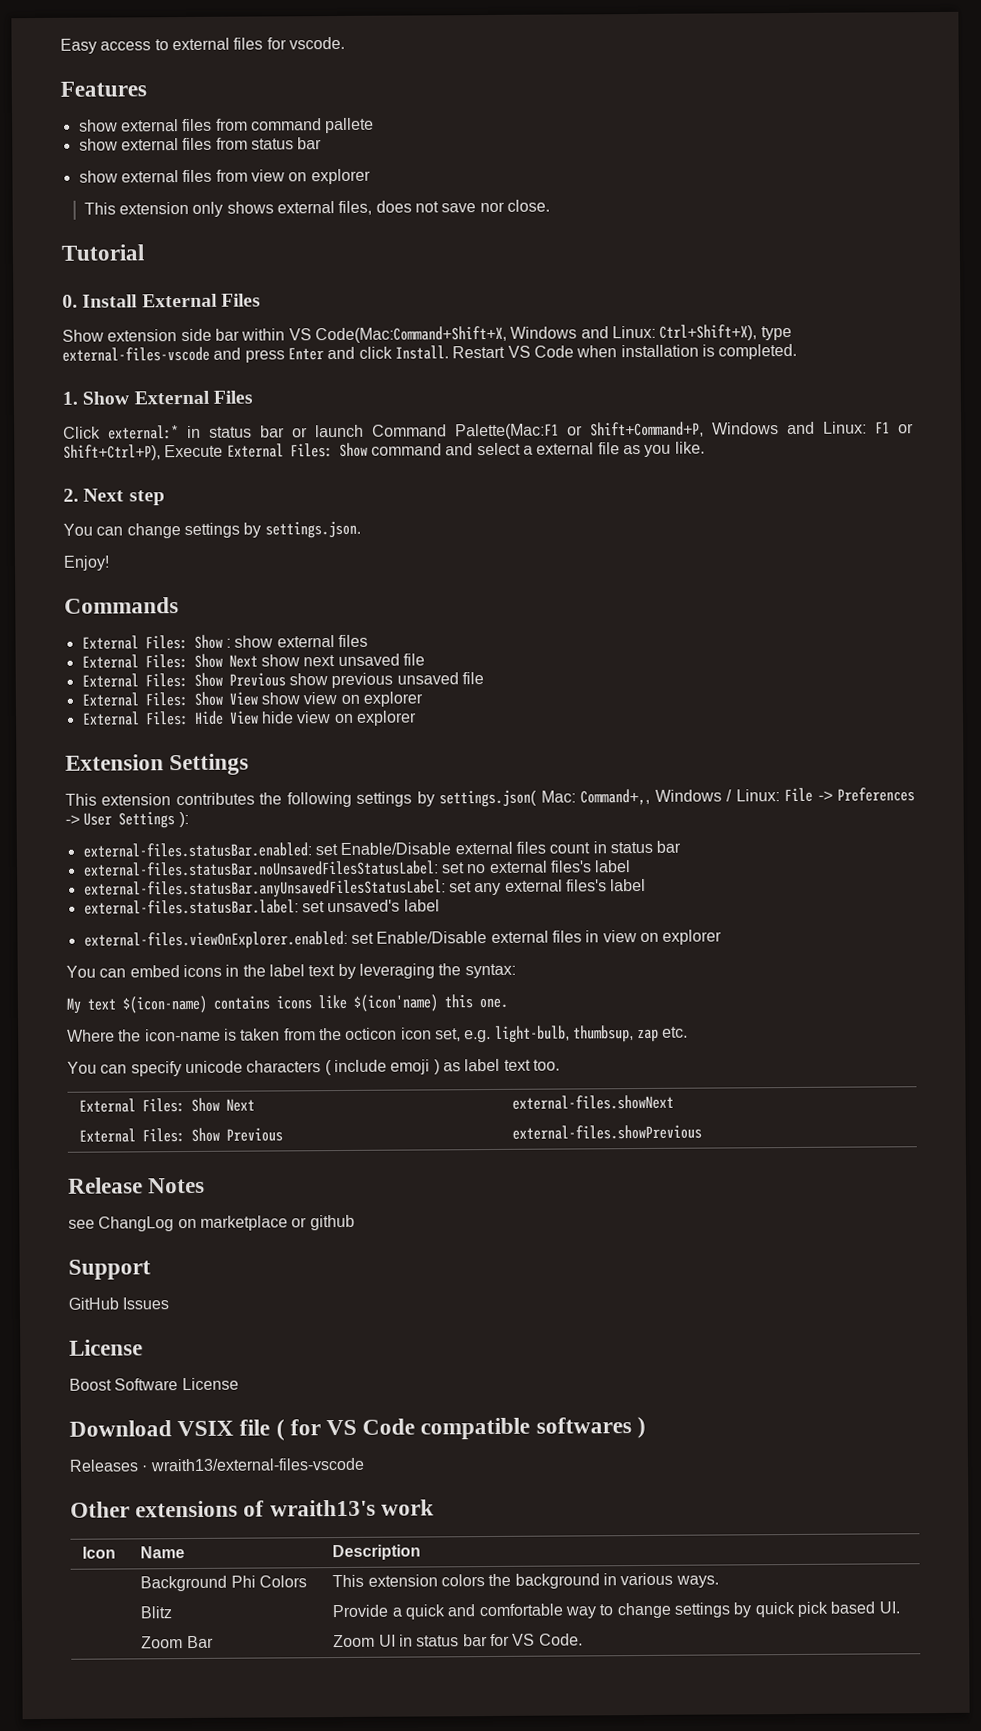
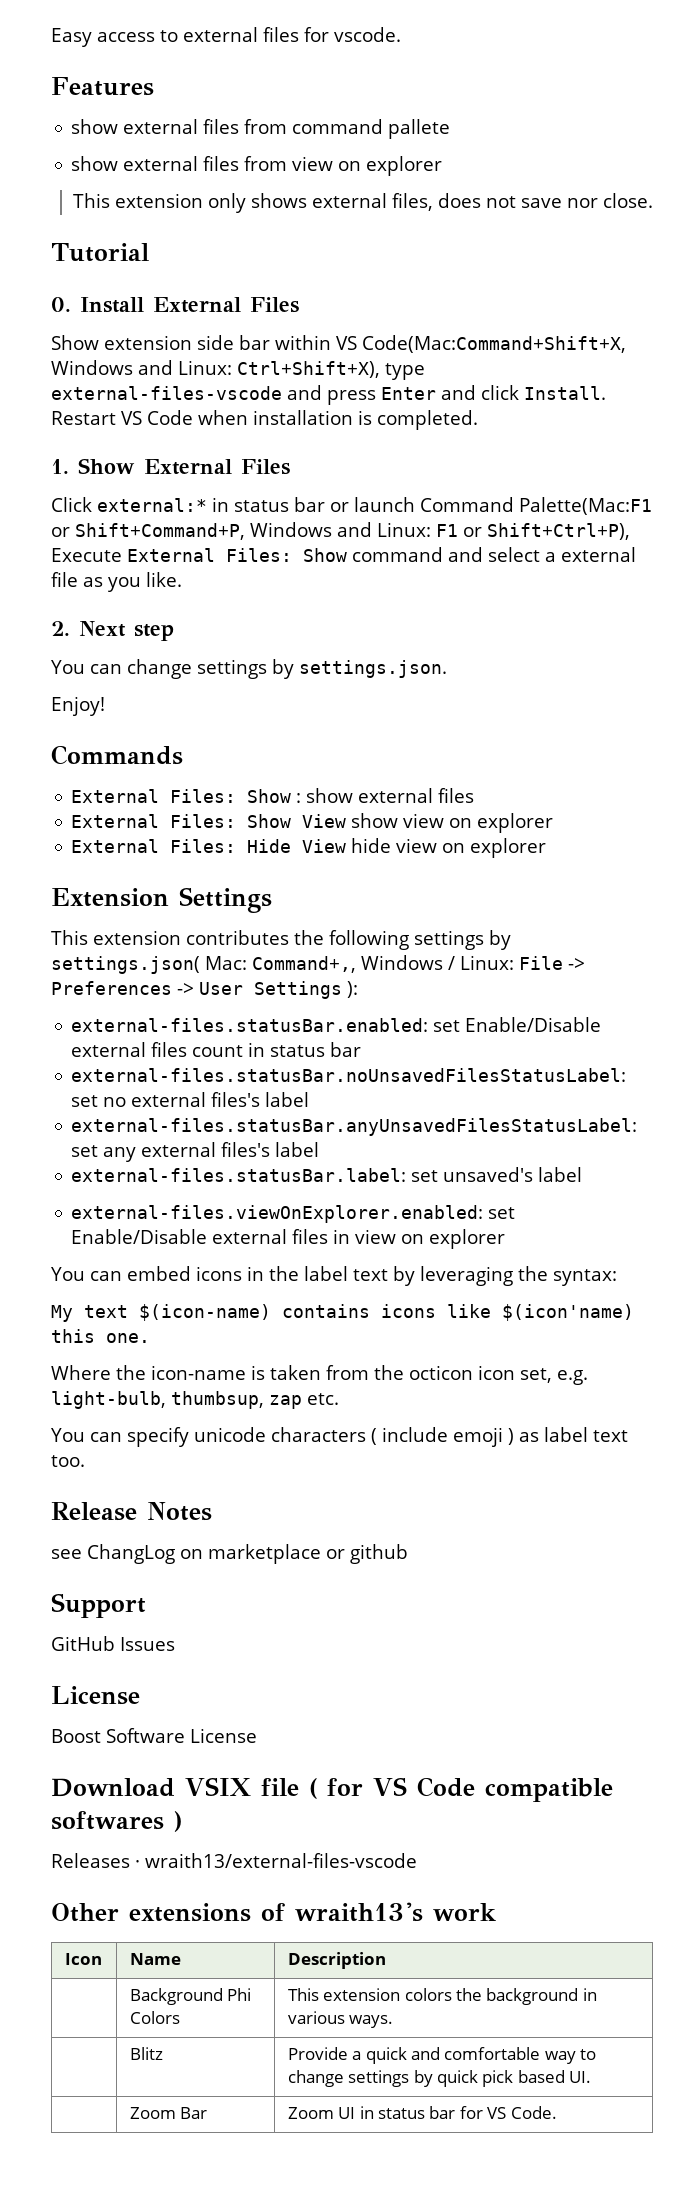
[78,137,323,151] // show external files from status bar -> (451, 129) none
[81,653,425,669] [81,672,484,689] // External Files: Show Next show next unsaved file // External Files: Show Previous show previous unsaved file -> (475, 795) none
[79,1097,256,1113] [512,1094,675,1110] [79,1127,284,1143] [512,1124,703,1140] // External Files: Show Next | external-files.showNext // External Files: Show Previous | external-files.showPrevious -> (85, 1461) none

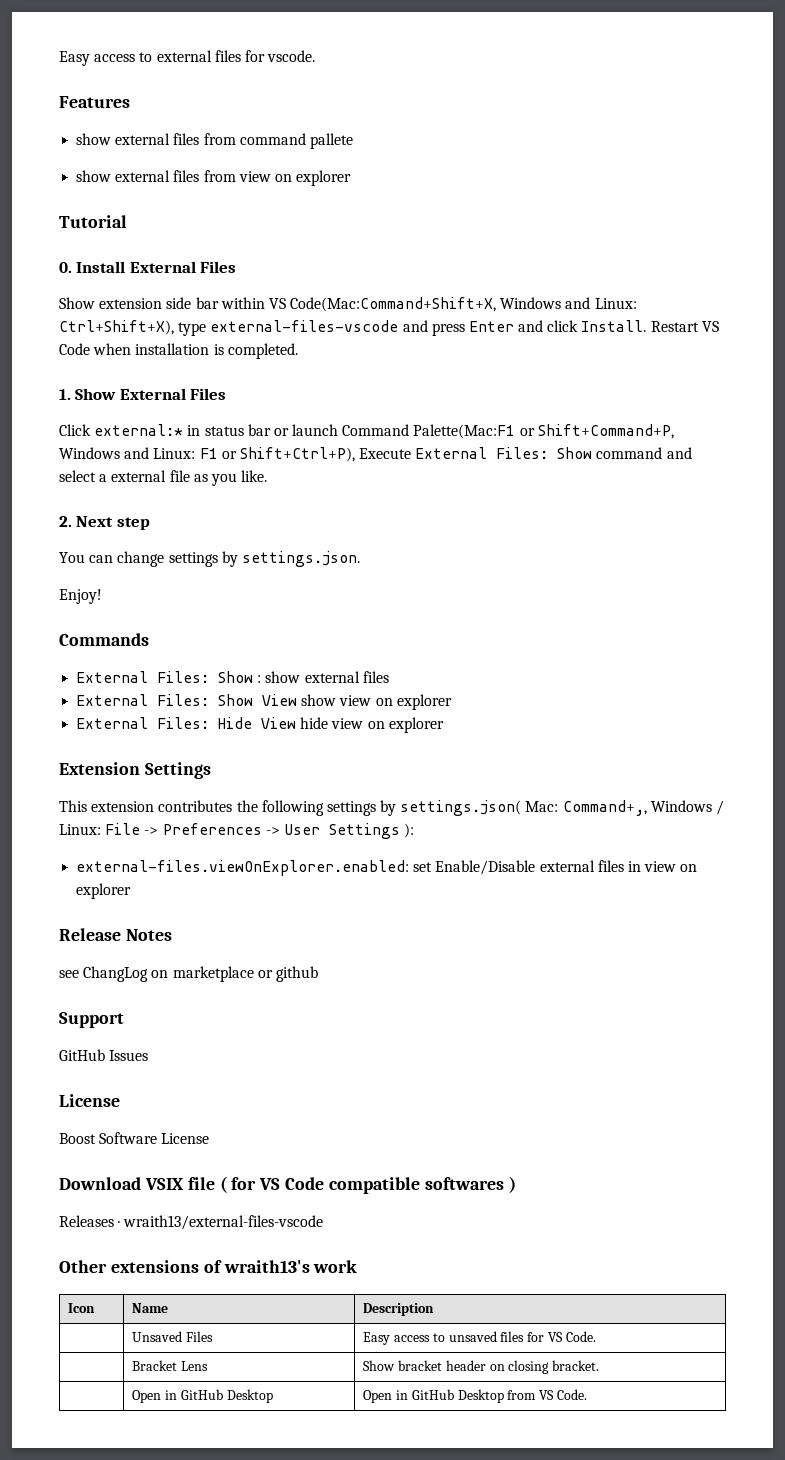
[72,193,653,213] // This extension only shows external files, does not save nor close. -> (352, 178) none
[71,1017,602,1032] [71,1042,362,1057] [71,1068,627,1082] [71,1092,310,1107] [71,1118,638,1136] [71,1142,320,1162] [71,1167,583,1182] // external-files.statusBar.enabled: set Enable/Disable external files count in status bar // external-files.statusBar.noUnsavedFilesStatusLabel: set no external files's label // external-files.statusBar.anyUnsavedFilesStatusLabel: set any external files's label // external-files.statusBar.label: set unsaved's label -> (415, 830) none
[51,1266,617,1286] [51,1304,634,1322] [51,1329,150,1343] [51,1365,588,1385] [51,1391,339,1409] [51,1427,628,1447] [51,1455,85,1467] // You can embed icons in the label text by leveraging the syntax: // My text $(icon-name) contains icons like $(icon'name) this one. // Where the icon-name is taken from the octicon icon set, e.g. light-bulb, thumbsup, zap etc. // You can specify unicode characters ( include emoji ) as label text too. -> (132, 891) none
[129,1988,252,2005] [129,2011,180,2024] [287,1988,597,2005] [287,2011,394,2028] [129,2047,163,2060] [287,2047,597,2064] [287,2070,592,2087] [129,2107,208,2119] [287,2106,483,2119] Background Phi Colors | This extension colors the background in various ways. // | Blitz | Provide a quick and comfortable way to change settings by quick pick based UI. // | Zoom Bar | Zoom UI in status bar for -> [132,1331,213,1342] [363,1331,596,1345] [132,1360,208,1371] [363,1360,600,1374] [132,1389,273,1403] [363,1389,537,1403] Unsaved Files | Easy access to unsaved files for VS Code. // | Bracket Lens | Show bracket header on closing bracket. // | Open in GitHub Desktop | Open in GitHub Desktop from

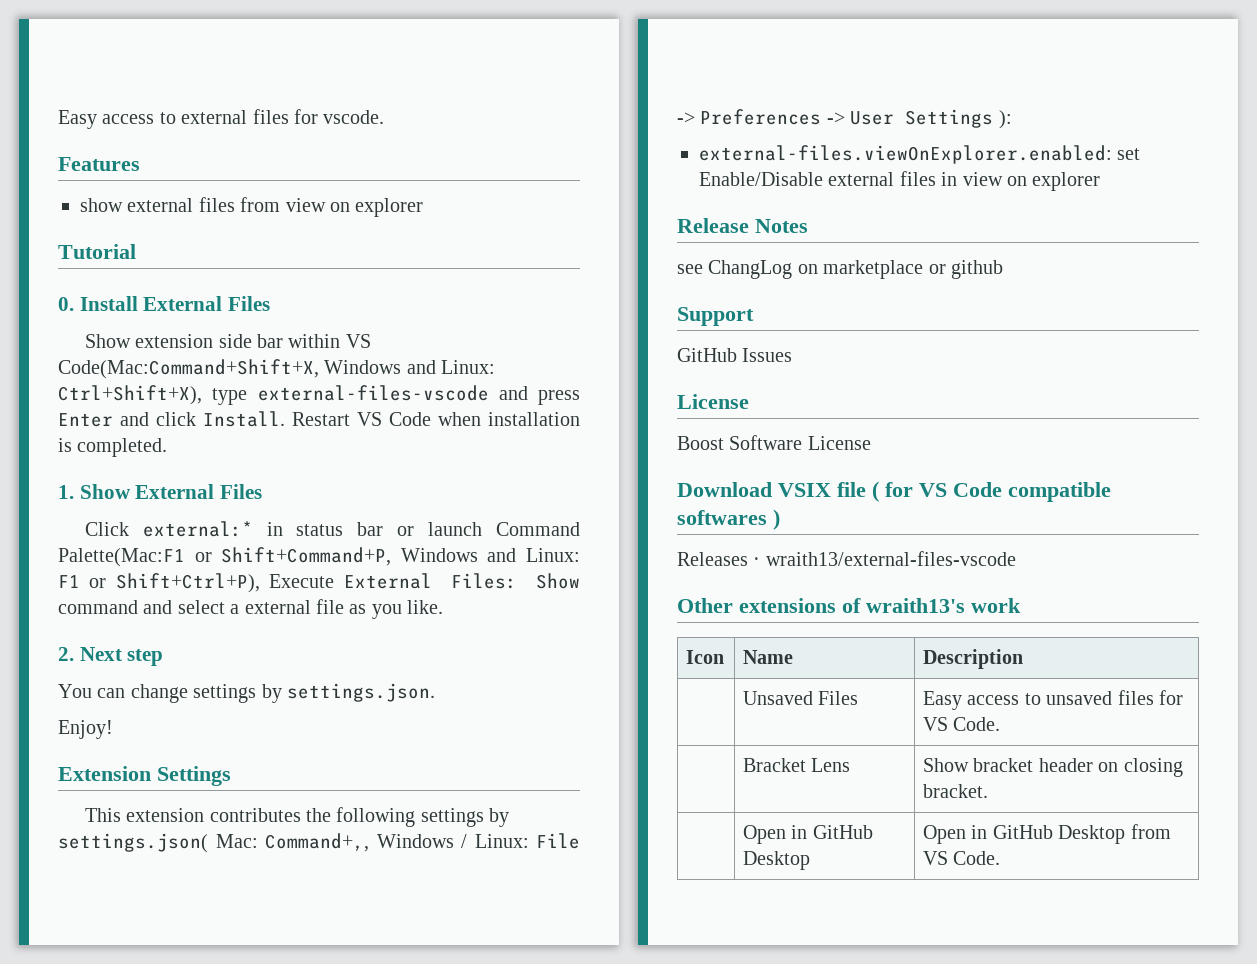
[76,133,353,149] // show external files from command pallete -> (140, 164) none
[59,633,149,646] [76,671,389,683] [76,694,452,710] [76,717,444,733] // Commands // External Files: Show : show external files // External Files: Show View show view on explorer // External Files: Hide View hide view on explorer -> (113, 729) none

